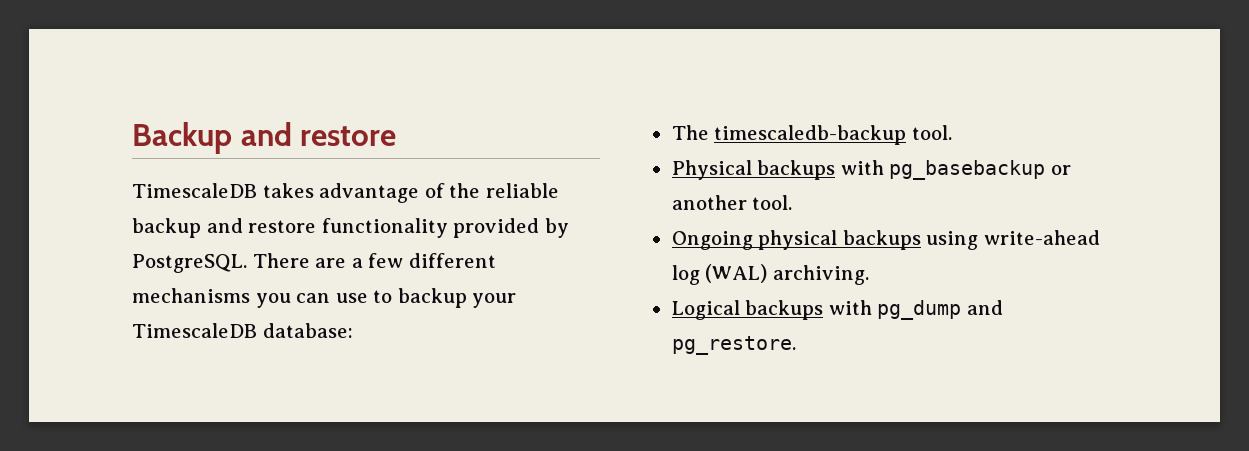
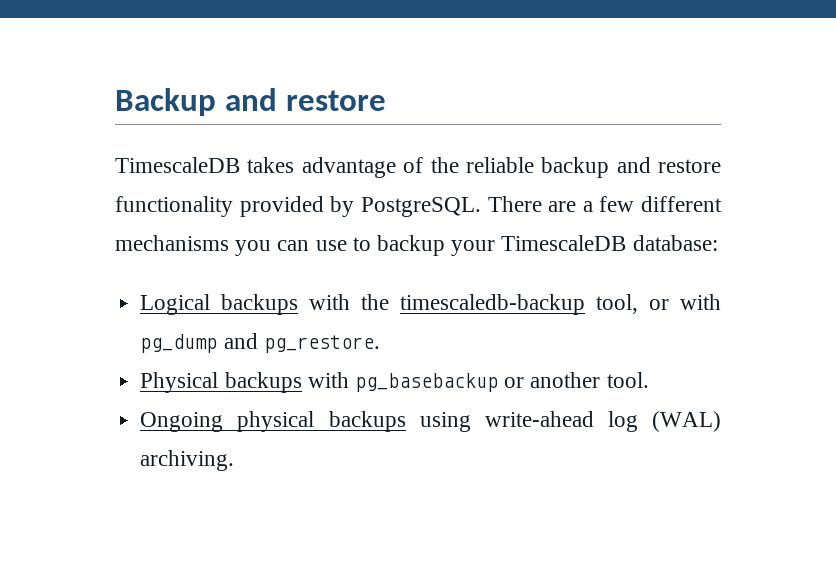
[671,125,952,145] The timescaledb-backup tool. -> [140,294,722,315] [140,333,380,353] Logical backups with the timescaledb-backup tool, or with pg_dump and pg_restore.
[671,300,1003,320] [671,336,796,355] // Logical backups with pg_dump and pg_restore. -> (235, 460) none

